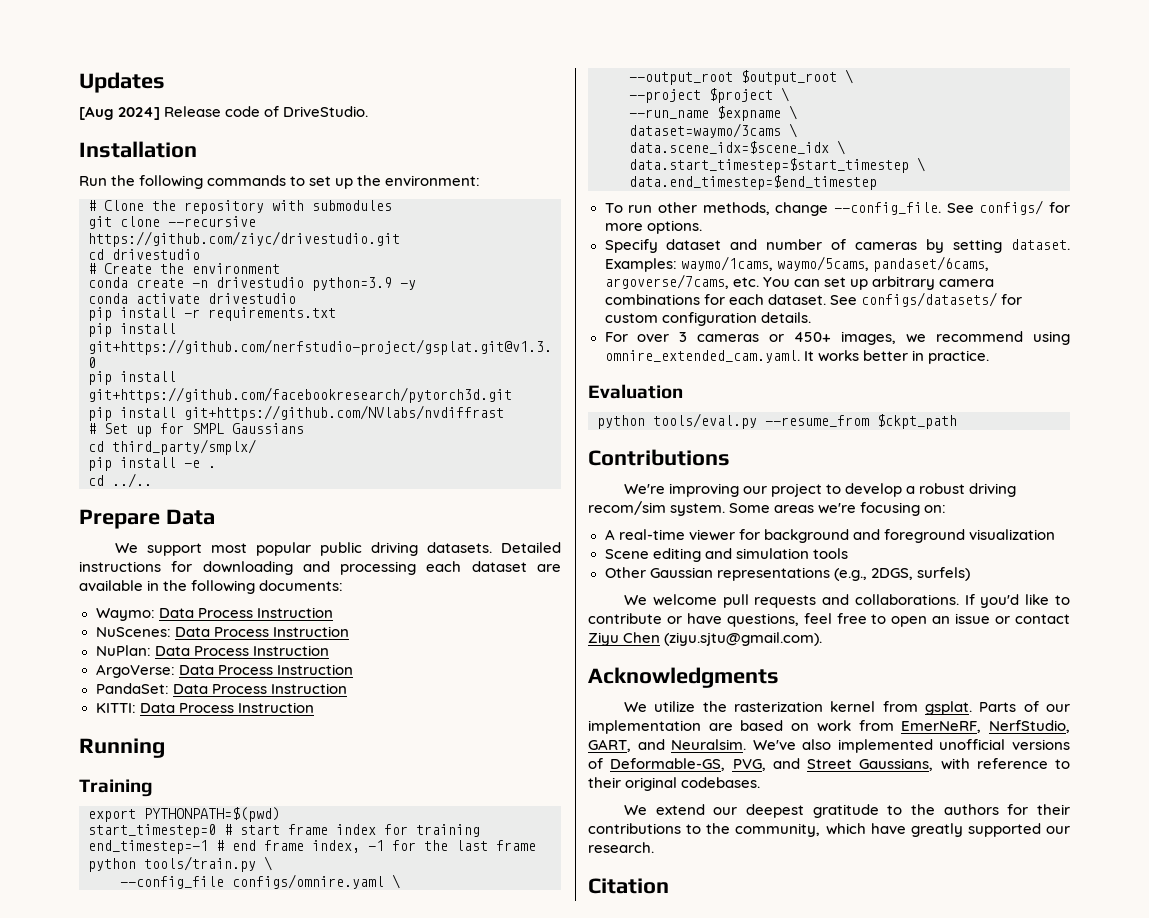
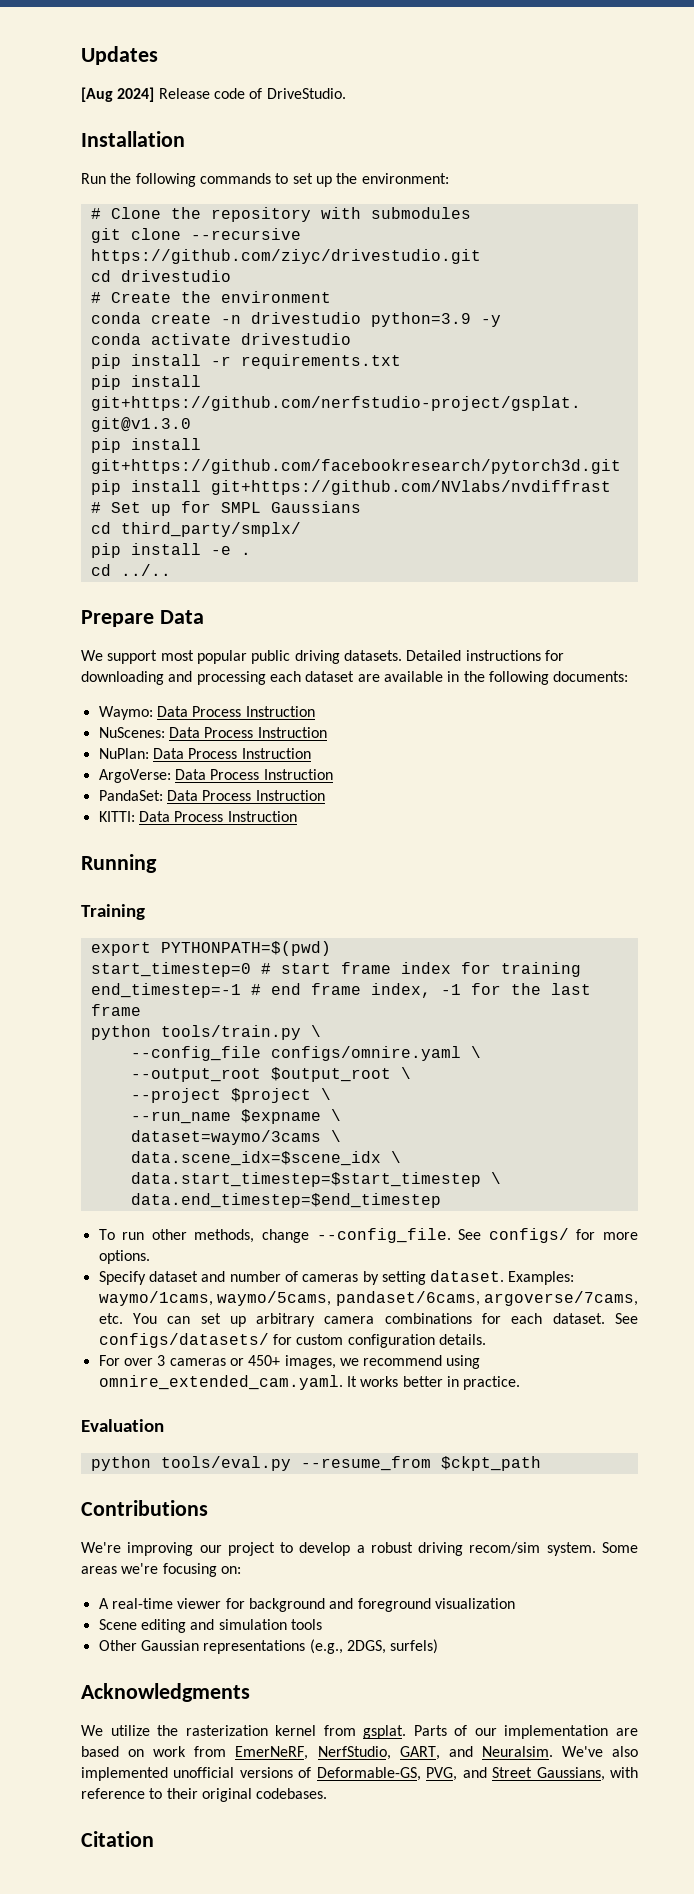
[624,594,1070,608] [588,613,1070,627] [588,632,823,646] // We welcome pull requests and collaborations. If you'd like to contribute or have questions, feel free to open an issue or contact Ziyu Chen (ziyu.sjtu@gmail.com). -> (439, 1646) none
[624,804,1070,818] [588,823,1070,837] [588,842,654,853] // We extend our deepest gratitude to the authors for their contributions to the community, which have greatly supported our research. -> (328, 1793) none

